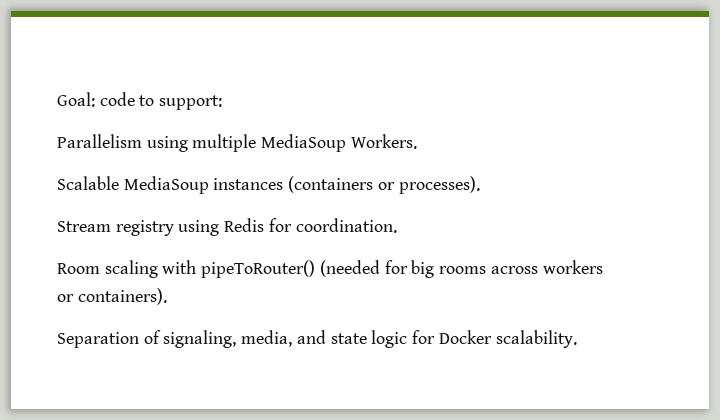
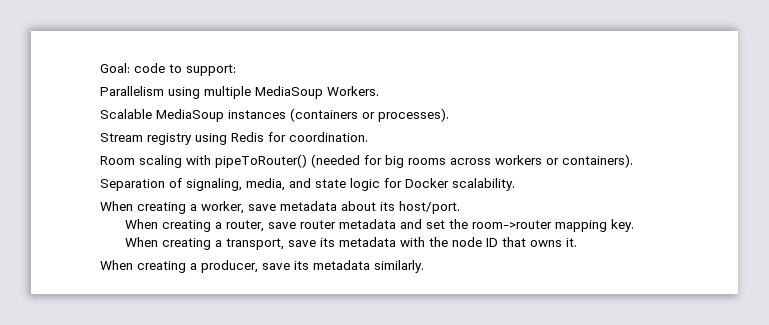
(577, 339) none -> [100,201,460,214] [125,219,635,232] [125,237,578,250] [100,260,424,273] // When creating a worker, save metadata about its host/port. // When creating a router, save router metadata and set the room->router mapping key. // When creating a transport, save its metadata with the node ID that owns it. // When creating a producer, save its metadata similarly.

